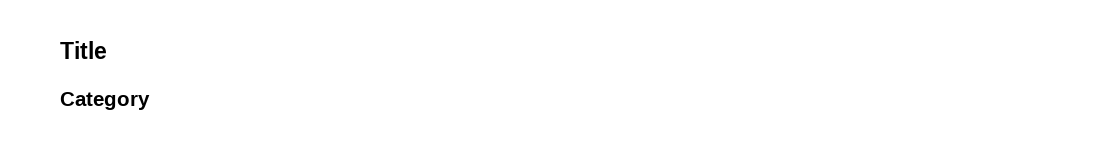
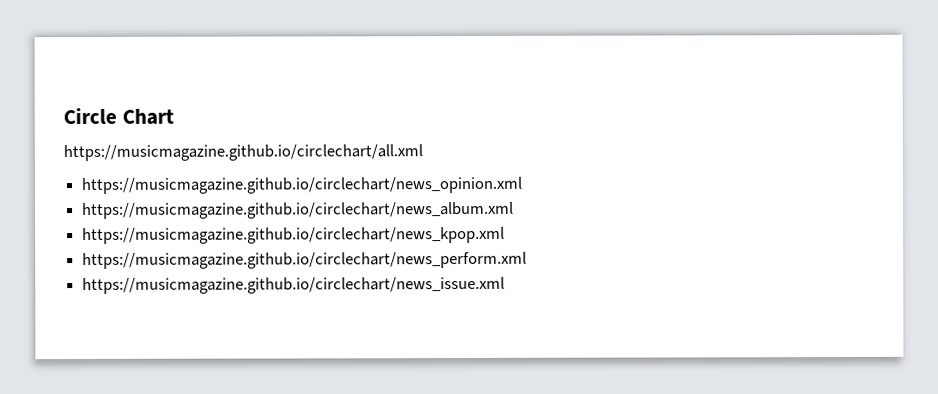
[60,41,107,59] [60,92,150,110] Title // Category -> [63,107,174,125] [63,144,423,162] [81,176,523,195] [82,201,515,220] [82,226,506,245] [82,251,528,270] [82,276,506,295] Circle Chart // https://musicmagazine.github.io/circlechart/all.xml // https://musicmagazine.github.io/circlechart/news_opinion.xml // https://musicmagazine.github.io/circlechart/news_album.xml // https://musicmagazine.github.io/circlechart/news_kpop.xml // https://musicmagazine.github.io/circlechart/news_perform.xml // https://musicmagazine.github.io/circlechart/news_issue.xml

